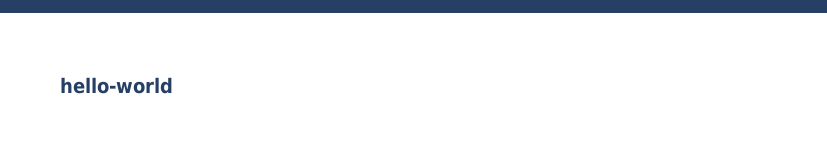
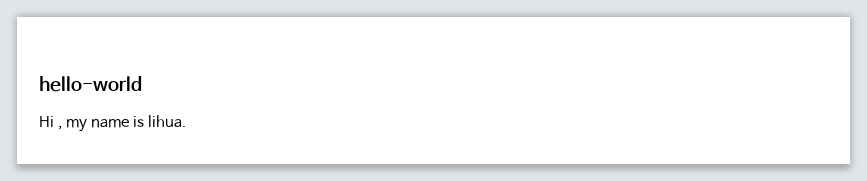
(173, 85) none -> [39,115,186,132] // Hi , my name is lihua.

